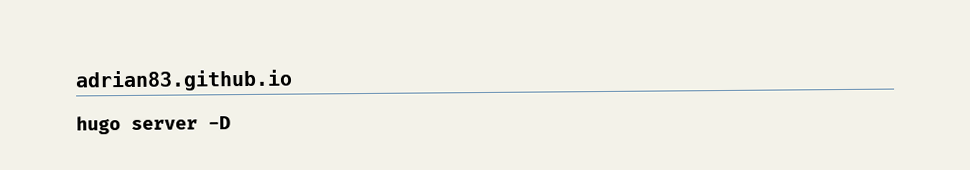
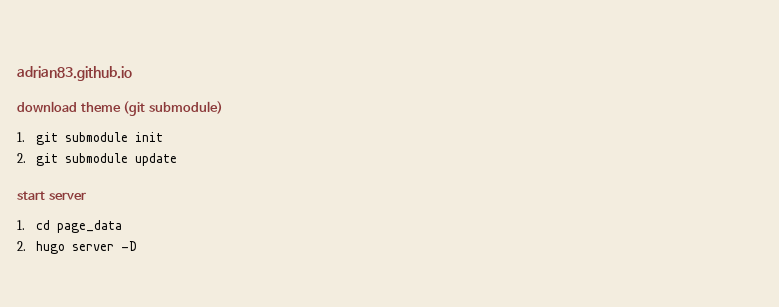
(293, 80) none -> [17,101,223,116] [17,132,163,145] [17,153,177,166] [17,191,86,200] [17,220,122,233] [17,241,26,251] download theme (git submodule) // 1. git submodule init // 2. git submodule update // start server // 1. cd page_data // 2.

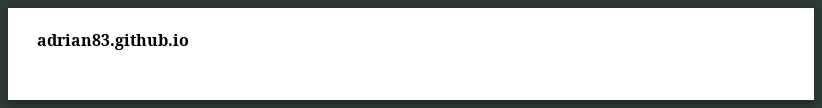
[17,101,223,116] [17,132,163,145] [17,153,177,166] [17,191,86,200] [17,220,122,233] [17,241,137,254] // download theme (git submodule) // 1. git submodule init // 2. git submodule update // start server // 1. cd page_data // 2. hugo server -D -> (189, 42) none

